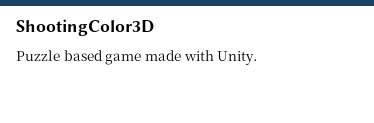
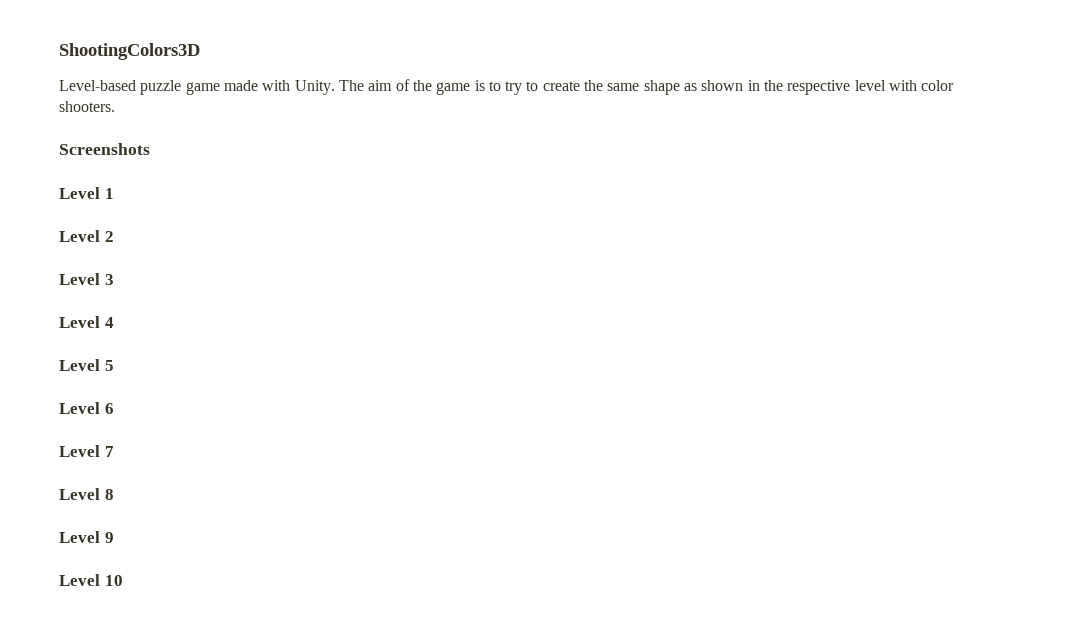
[16,19,154,36] [16,50,103,61] ShootingColor3D // Puzzle based -> [59,43,200,60] [59,80,182,95] ShootingColors3D // Level-based puzzle
(258, 58) none -> [338,79,955,95] [59,101,115,112] [59,143,150,155] [59,187,114,199] [59,230,114,242] [59,273,114,285] [59,316,114,328] [59,359,114,371] [59,402,114,414] [59,445,114,457] [59,488,114,500] [59,531,114,543] [59,574,123,586] The aim of the game is to try to create the same shape as shown in the respective level with color shooters. // Screenshots // Level 1 // Level 2 // Level 3 // Level 4 // Level 5 // Level 6 // Level 7 // Level 8 // Level 9 // Level 10

